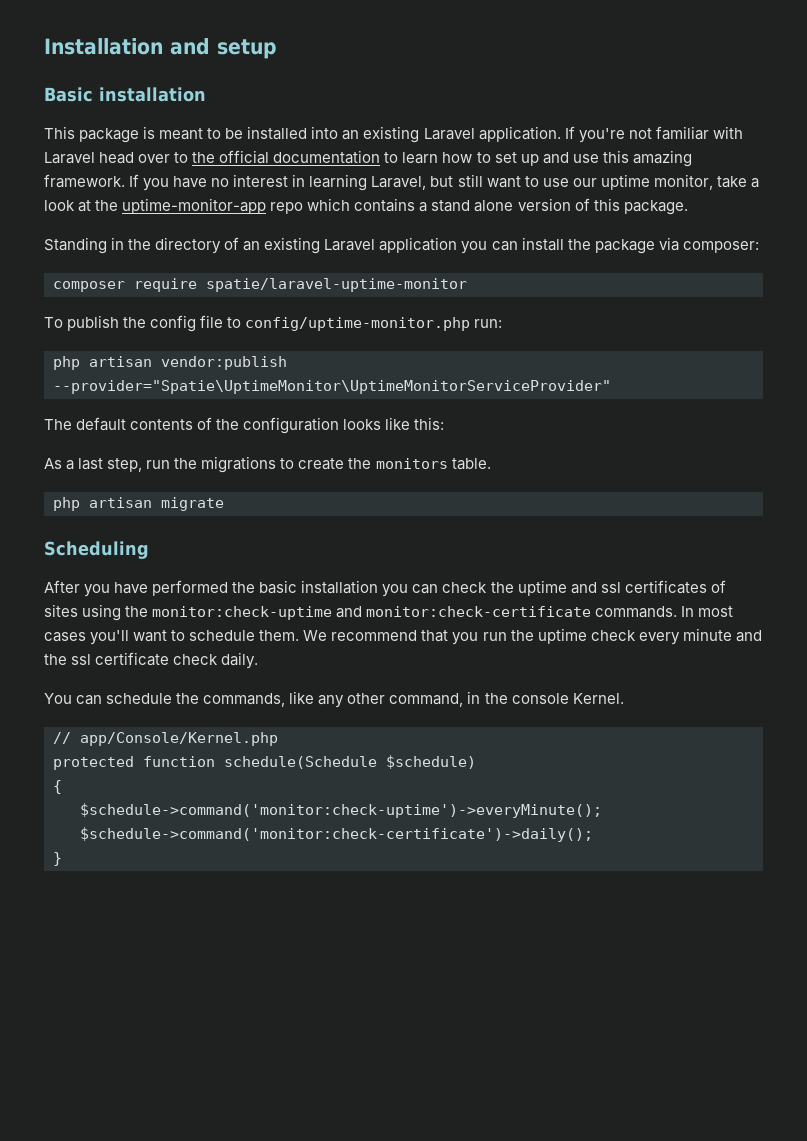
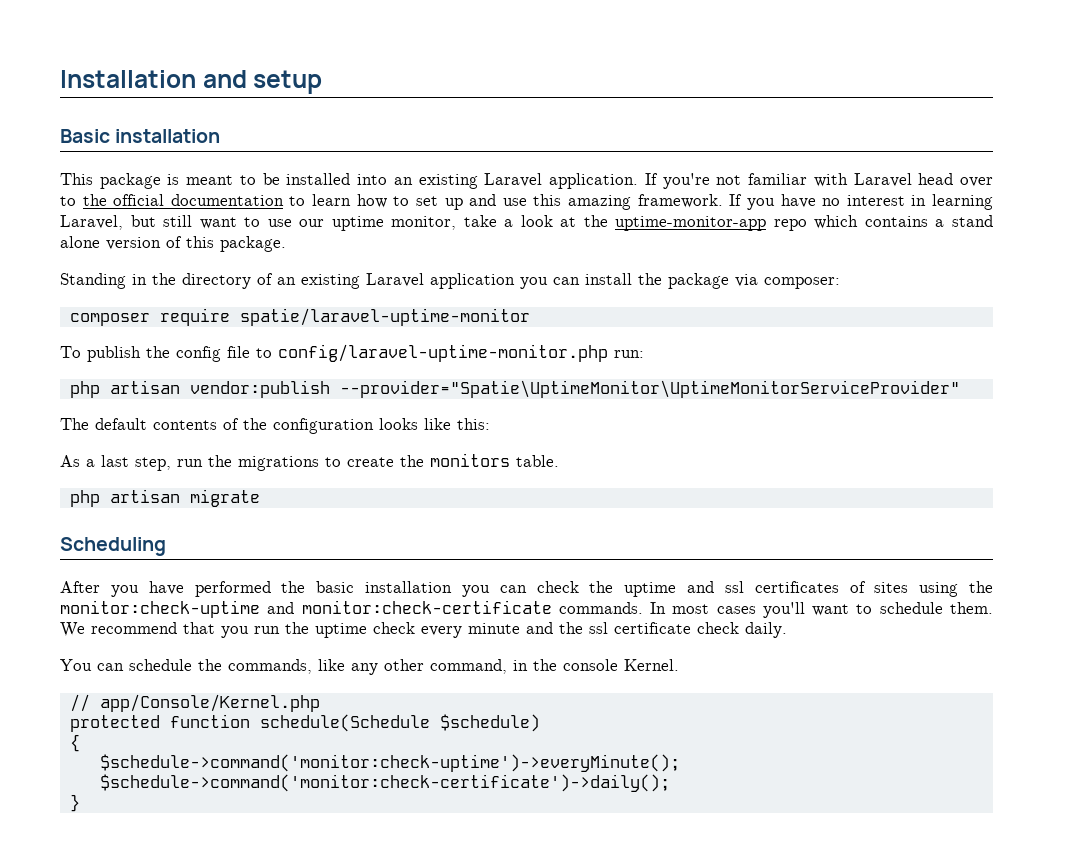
[245,317,471,331] config/uptime-monitor.php -> [278,344,608,362] config/laravel-uptime-monitor.php

